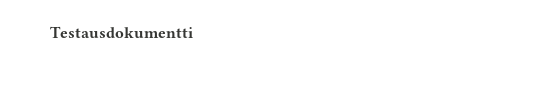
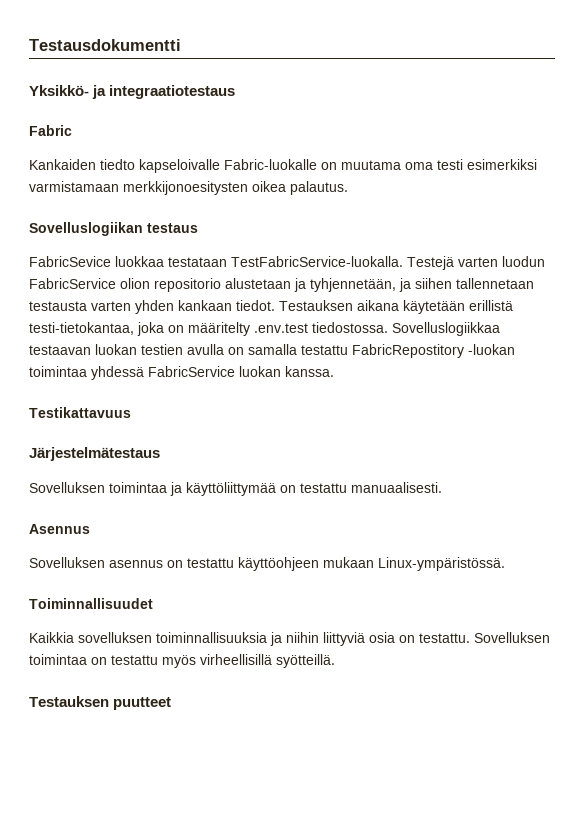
(193, 32) none -> [29,85,236,99] [29,125,72,136] [29,159,537,173] [29,181,348,195] [29,222,198,236] [29,256,545,270] [29,278,534,292] [29,300,513,314] [29,322,500,336] [29,344,515,358] [29,366,334,380] [29,407,131,418] [29,447,160,461] [29,482,442,496] [29,524,90,534] [29,557,505,571] [29,598,153,609] [29,632,550,646] [29,654,335,668] [29,696,172,710] // Yksikkö- ja integraatiotestaus // Fabric // Kankaiden tiedto kapseloivalle Fabric-luokalle on muutama oma testi esimerkiksi varmistamaan merkkijonoesitysten oikea palautus. // Sovelluslogiikan testaus // FabricSevice luokkaa testataan TestFabricService-luokalla. Testejä varten luodun FabricService olion repositorio alustetaan ja tyhjennetään, ja siihen tallennetaan testausta varten yhden kankaan tiedot. Testauksen aikana käytetään erillistä testi-tietokantaa, joka on määritelty .env.test tiedostossa. Sovelluslogiikkaa testaavan luokan testien avulla on samalla testattu FabricRepostitory -luokan toimintaa yhdessä FabricService luokan kanssa. // Testikattavuus // Järjestelmätestaus // Sovelluksen toimintaa ja käyttöliittymää on testattu manuaalisesti. // Asennus // Sovelluksen asennus on testattu käyttöohjeen mukaan Linux-ympäristössä. // Toiminnallisuudet // Kaikkia sovelluksen toiminnallisuuksia ja niihin liittyviä osia on testattu. Sovelluksen toimintaa on testattu myös virheellisillä syötteillä. // Testauksen puutteet

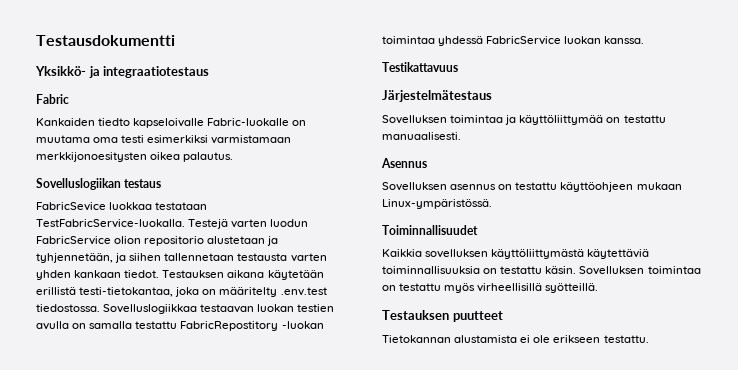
[156,632,470,646] toiminnallisuuksia ja niihin liittyviä osia on testattu. -> [491,249,650,259] [382,266,577,274] käyttöliittymästä käytettäviä toiminnallisuuksia on testattu käsin.
(172, 703) none -> [382,335,649,343] // Tietokannan alustamista ei ole erikseen testattu.

